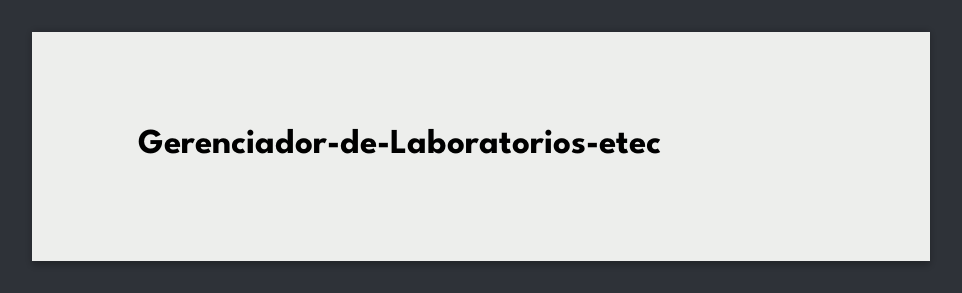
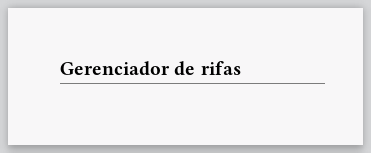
[138,128,661,154] Gerenciador-de-Laboratorios-etec -> [60,61,241,76] Gerenciador de rifas

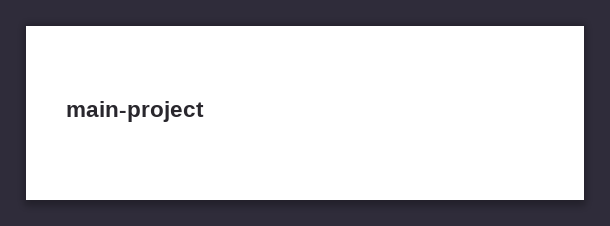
[60,61,241,76] Gerenciador de rifas -> [66,101,204,122] main-project

